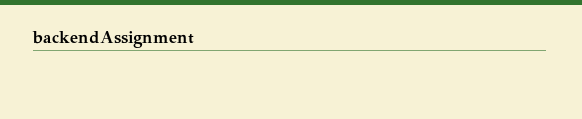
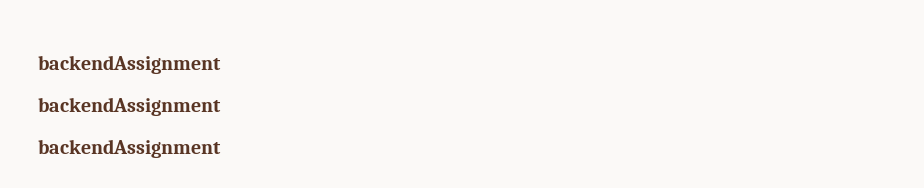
[32,31,194,48] backendAssignment -> [38,55,221,74] [38,97,221,116] [38,139,221,158] backendAssignment // backendAssignment // backendAssignment

